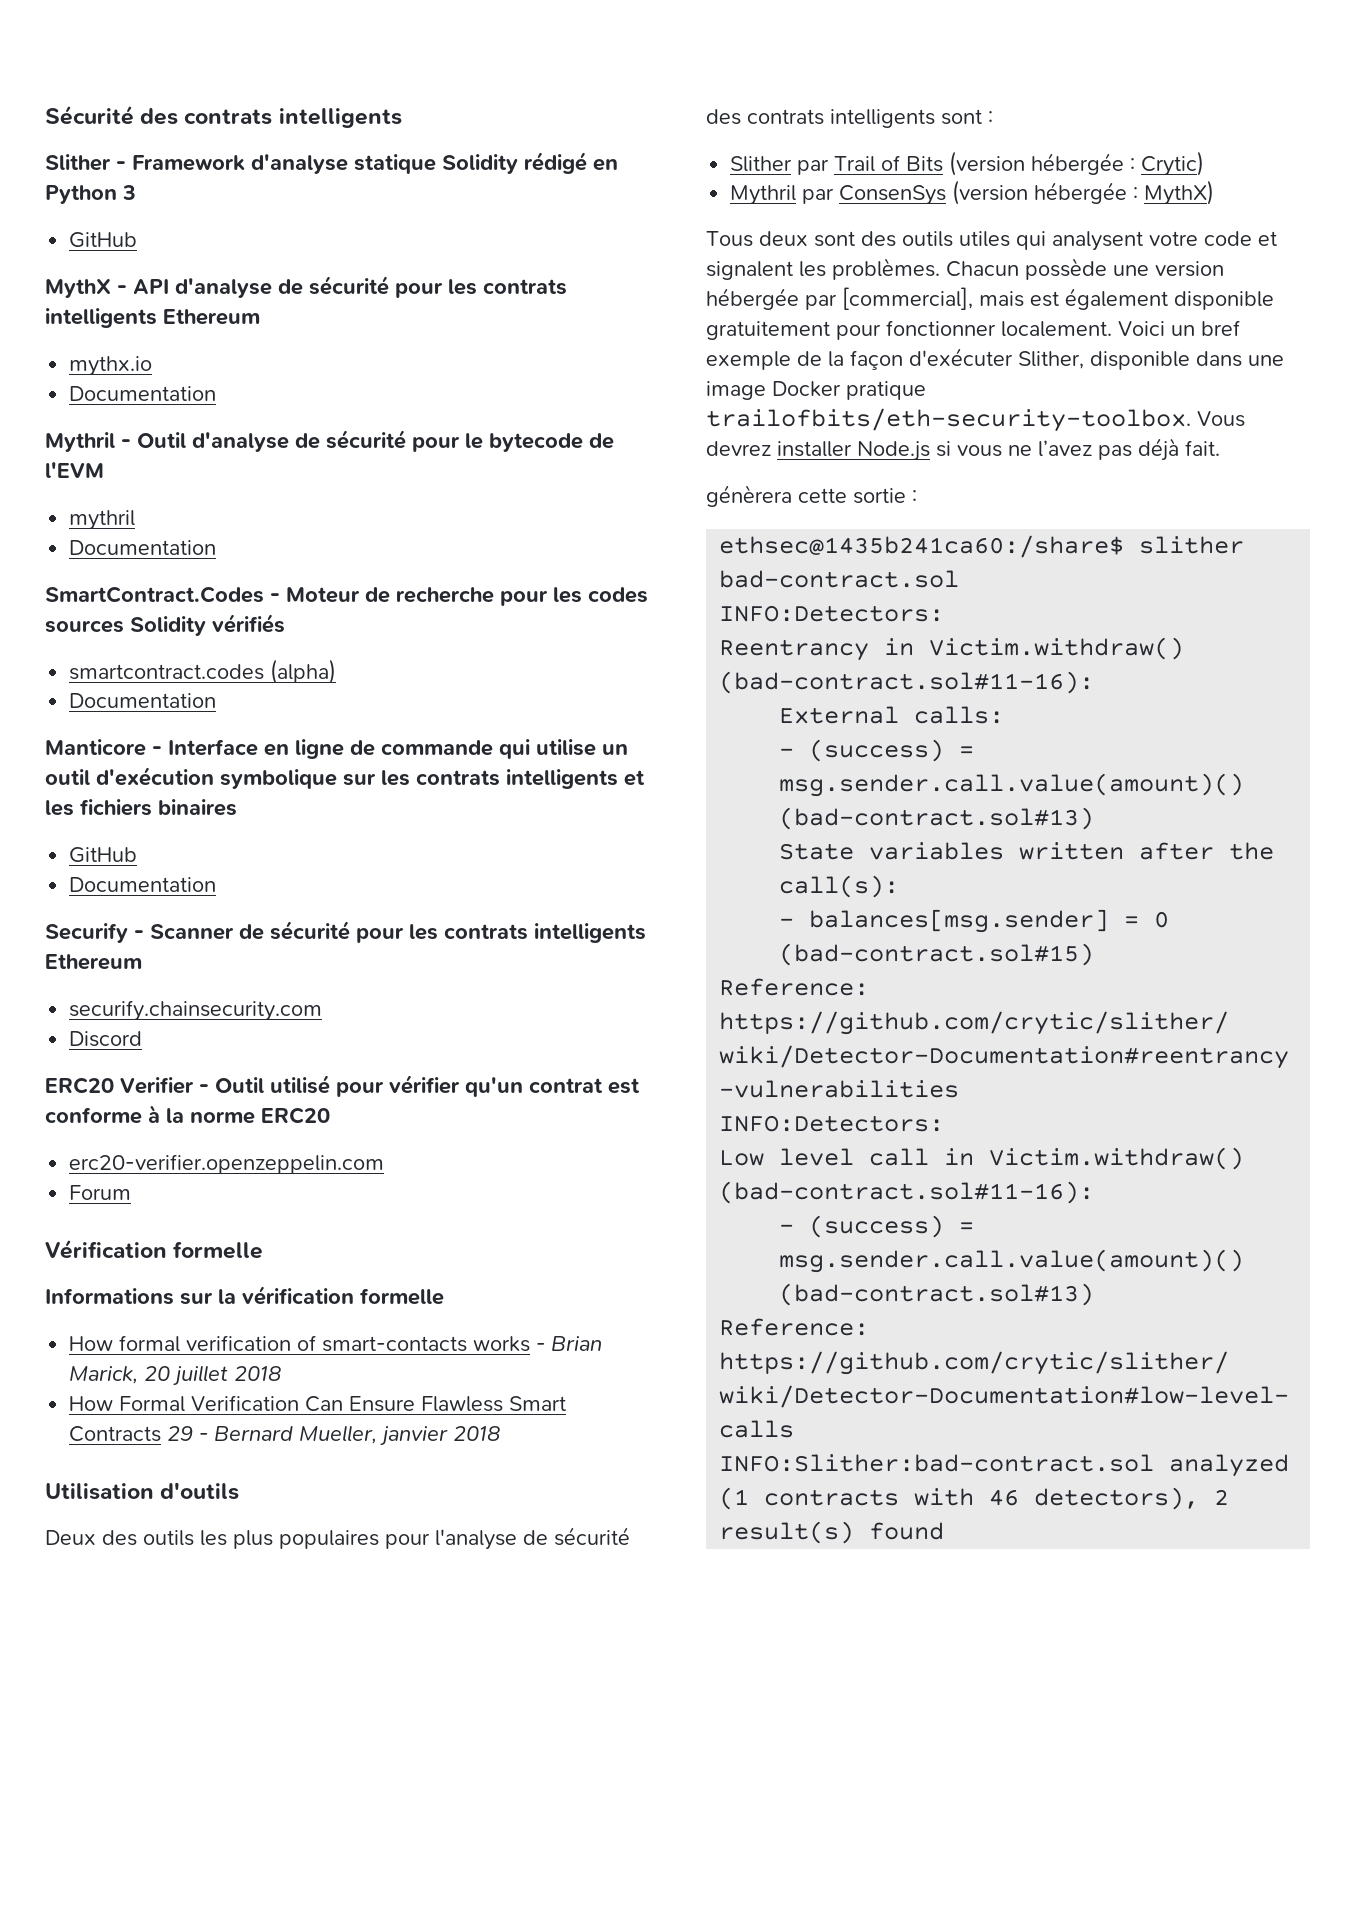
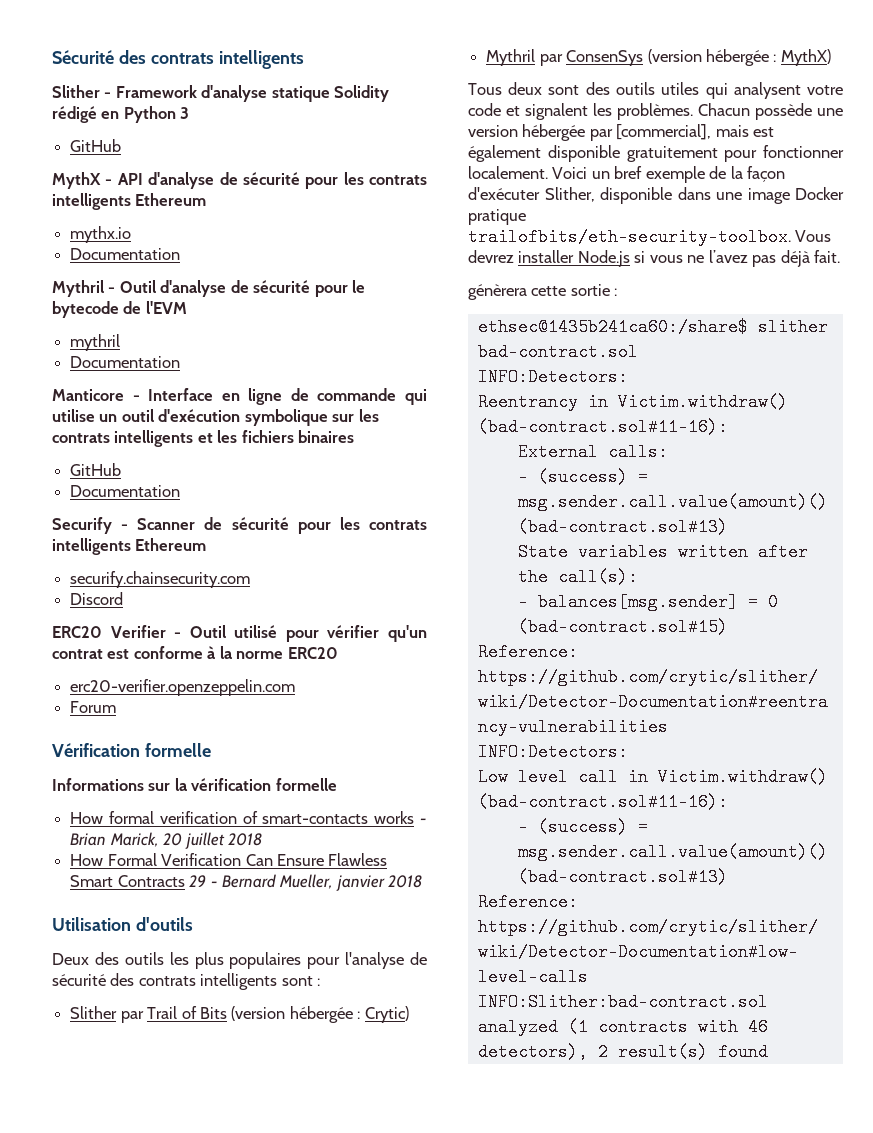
[45,586,648,606] [45,614,285,636] [69,659,337,684] [69,693,217,708] // SmartContract.Codes - Moteur de recherche pour les codes sources Solidity vérifiés // smartcontract.codes (alpha) // Documentation -> (181, 362) none

